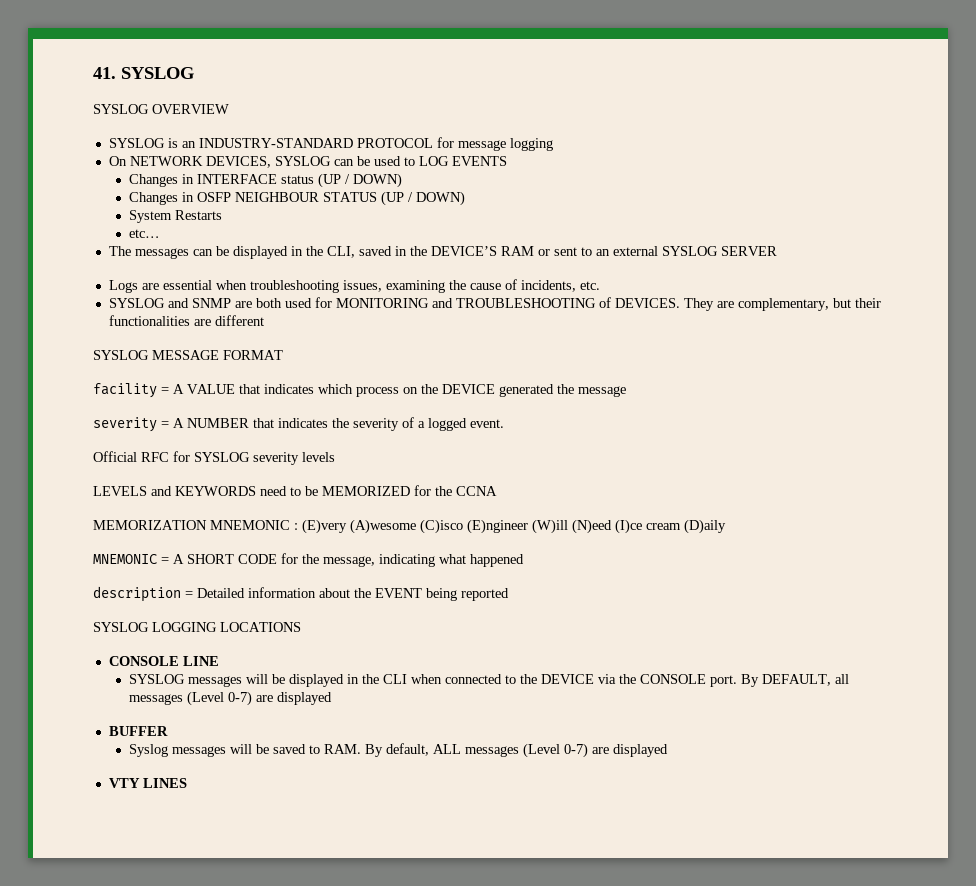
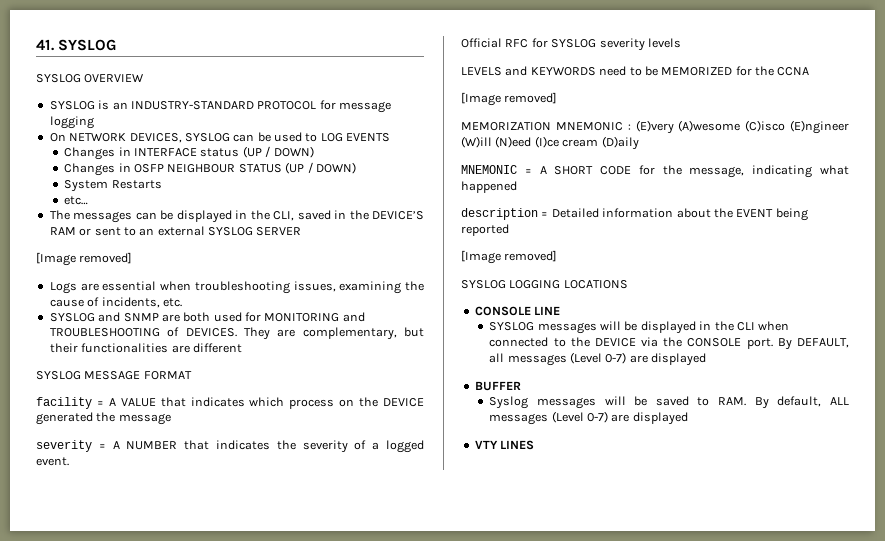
(777, 251) none -> [36,252,133,266] // [Image removed]
(497, 491) none -> [461,92,558,106] // [Image removed]
(509, 594) none -> [461,250,558,264] // [Image removed]

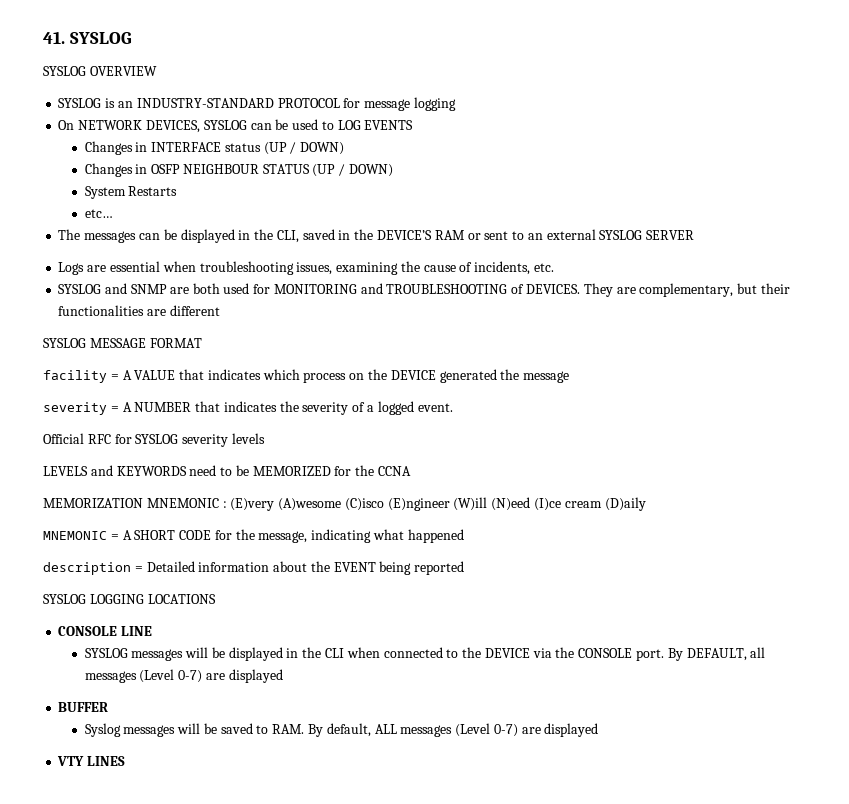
[36,252,133,266] // [Image removed] -> (695, 235) none
[461,92,558,106] // [Image removed] -> (412, 471) none
[461,250,558,264] // [Image removed] -> (465, 568) none

